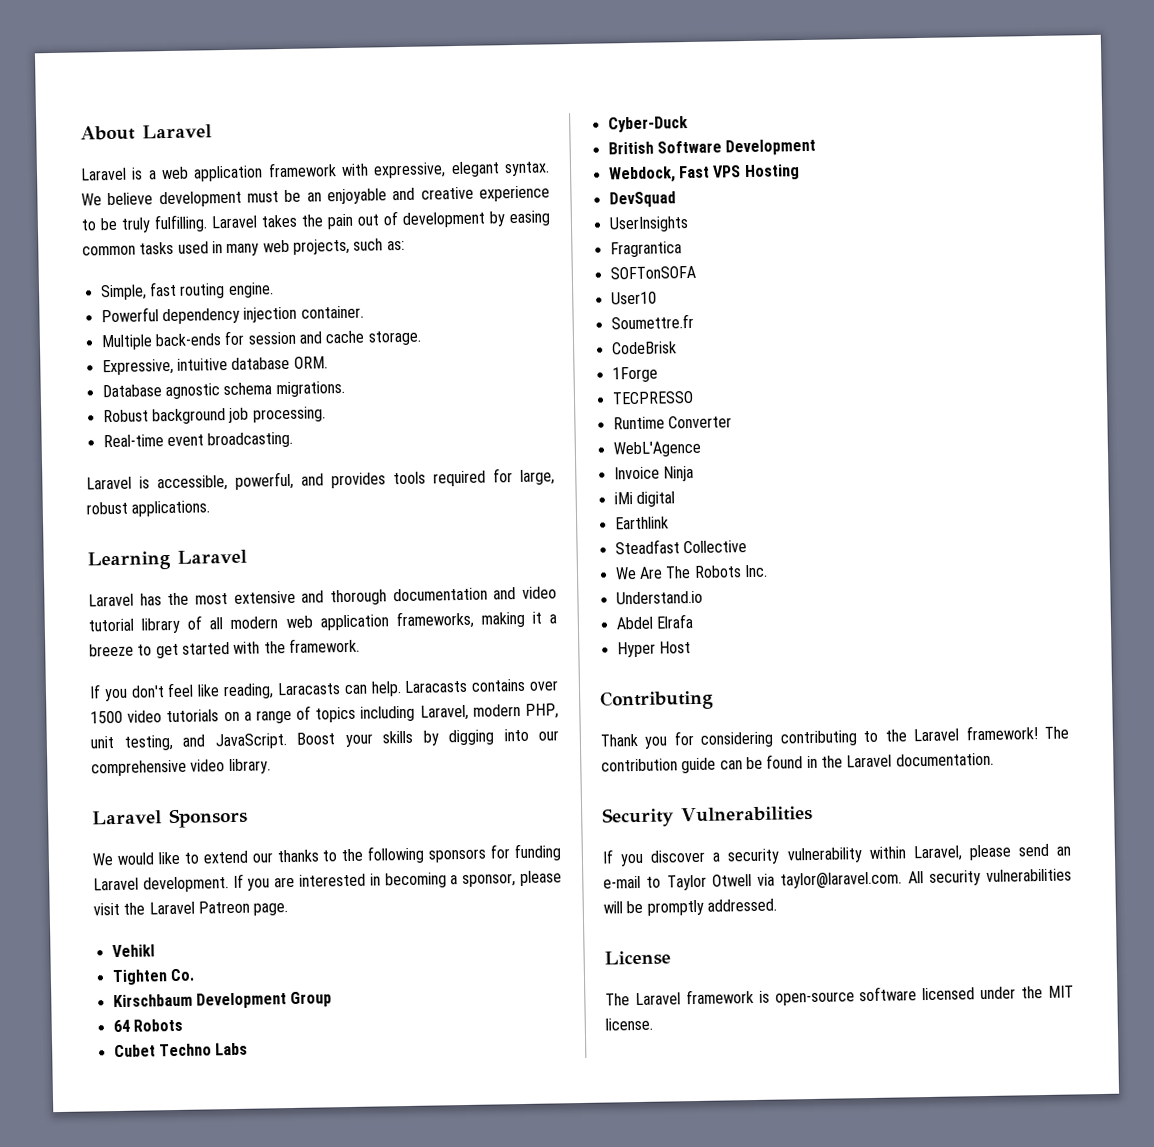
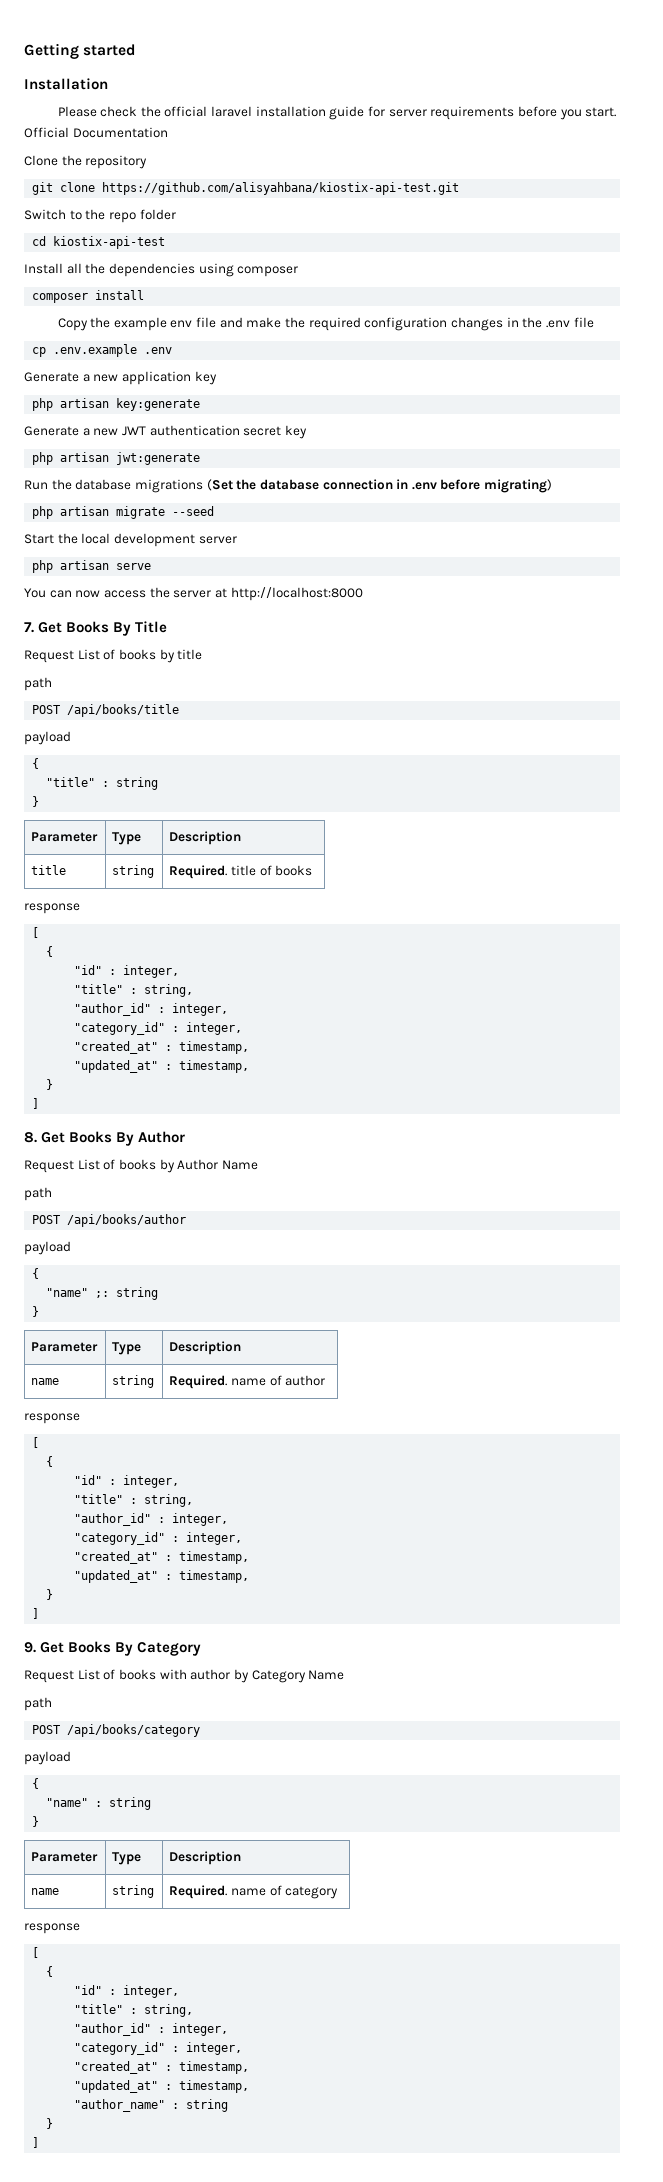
[80,124,212,141] [80,161,550,182] [81,185,550,208] [81,210,550,233] [82,238,405,257] [99,281,274,301] [100,305,364,325] [100,330,422,351] [101,356,328,376] [101,380,345,400] [102,406,326,425] [102,431,294,449] [86,468,555,492] [86,500,211,517] [87,549,247,571] [88,586,557,607] [88,610,557,634] [89,637,360,659] [89,678,559,702] [90,703,559,724] [90,728,559,751] [91,758,271,777] [92,807,248,829] [92,843,561,866] [93,870,563,893] [93,900,289,916] [111,944,155,958] [111,968,194,986] [112,991,333,1009] [112,1018,183,1033] [113,1042,249,1058] [607,116,688,133] [607,138,817,156] [607,164,800,184] [608,191,676,208] [608,216,689,233] [609,241,682,258] [609,265,696,280] [610,291,657,305] [610,313,694,330] [611,341,677,355] [611,366,658,383] [611,390,694,405] [612,415,732,430] [612,440,701,458] [613,465,694,482] [613,491,675,507] [614,516,669,530] [614,539,747,555] [614,564,768,580] [615,590,703,605] [615,614,693,630] [616,641,691,658] [600,689,714,711] [600,725,1069,749] [601,752,994,774] [602,805,813,828] [602,843,1071,867] [603,868,1072,891] [603,898,777,916] [604,950,671,966] [605,985,1074,1006] [605,1017,653,1031] About Laravel // Laravel is a web application framework with expressive, elegant syntax. We believe development must be an enjoyable and creative experience to be truly fulfilling. Laravel takes the pain out of development by easing common tasks used in many web projects, such as: // Simple, fast routing engine. // Powerful dependency injection container. // Multiple back-ends for session and cache storage. // Expressive, intuitive database ORM. // Database agnostic schema migrations. // Robust background job processing. // Real-time event broadcasting. // Laravel is accessible, powerful, and provides tools required for large, robust applications. // Learning Laravel // Laravel has the most extensive and thorough documentation and video tutorial library of all modern web application frameworks, making it a breeze to get started with the framework. // If you don't feel like reading, Laracasts can help. Laracasts contains over 1500 video tutorials on a range of topics including Laravel, modern PHP, unit testing, and JavaScript. Boost your skills by digging into our comprehensive video library. // Laravel Sponsors // We would like to extend our thanks to the following sponsors for funding Laravel development. If you are interested in becoming a sponsor, please visit the Laravel Patreon page. // Vehikl // Tighten Co. // Kirschbaum Development Group // 64 Robots // Cubet Techno Labs // Cyber-Duck // British Software Development // Webdock, Fast VPS Hosting // DevSquad // UserInsights // Fragrantica // SOFTonSOFA // User10 // Soumettre.fr // CodeBrisk // 1Forge // TECPRESSO // Runtime Converter // WebL'Agence // Invoice Ninja // iMi digital // Earthlink // Steadfast Collective // We Are The Robots Inc. // Understand.io // Abdel Elrafa // Hyper Host // Contributing // Thank you for considering contributing to the Laravel framework! The contribution guide can be found in the Laravel documentation. // Security Vulnerabilities // If you discover a security vulnerability within Laravel, please send an e-mail to Taylor Otwell via taylor@laravel.com. All security vulnerabilities will be promptly addressed. // License // The Laravel framework is open-source software licensed under the MIT license. -> [24,43,137,59] [24,78,108,90] [57,106,617,120] [24,127,168,138] [24,155,148,169] [32,182,460,195] [24,209,176,223] [32,236,166,249] [24,263,299,277] [32,290,145,303] [57,317,594,331] [32,344,173,357] [24,371,217,385] [32,398,201,411] [24,425,307,439] [32,452,201,465] [24,479,553,493] [32,506,215,519] [24,533,237,547] [32,560,152,573] [24,587,363,601] [24,621,168,636] [24,649,203,663] [24,677,52,691] [32,704,180,717] [24,731,71,745] [32,758,40,769] [46,777,159,790] [32,796,40,807] [31,832,99,842] [112,832,142,845] [169,831,242,845] [31,865,67,875] [112,865,155,878] [169,865,313,879] [24,903,80,914] [32,927,40,938] [46,946,54,957] [74,965,180,978] [74,984,194,997] [74,1003,229,1016] [74,1022,243,1035] [74,1041,250,1054] [74,1060,250,1073] [46,1079,54,1090] [32,1098,40,1109] [24,1131,186,1146] [24,1159,258,1173] [24,1187,52,1201] [32,1214,187,1227] [24,1241,71,1255] [32,1268,40,1279] [46,1287,159,1300] [32,1306,40,1317] [31,1342,99,1352] [112,1342,142,1355] [169,1341,242,1355] [31,1378,60,1385] [112,1375,155,1388] [169,1375,326,1389] [24,1413,80,1424] [32,1437,40,1448] [46,1456,54,1467] [74,1475,180,1488] [74,1494,194,1507] [74,1513,229,1526] [74,1532,243,1545] [74,1551,250,1564] [74,1570,250,1583] [46,1589,54,1600] [32,1608,40,1619] [24,1641,202,1656] [24,1669,345,1683] [24,1697,52,1711] [32,1724,201,1737] [24,1751,71,1765] [32,1778,40,1789] [46,1797,152,1810] [32,1816,40,1827] [31,1852,99,1862] [112,1852,142,1865] [169,1851,242,1865] [31,1888,60,1895] [112,1885,155,1898] [169,1885,339,1899] [24,1923,80,1934] [32,1947,40,1958] [46,1966,54,1977] [74,1985,180,1998] [74,2004,194,2017] [74,2023,229,2036] [74,2042,243,2055] [74,2061,250,2074] [74,2080,250,2093] [74,2099,229,2112] [46,2118,54,2129] [32,2137,40,2148] Getting started // Installation // Please check the official laravel installation guide for server requirements before you start. Official Documentation // Clone the repository // git clone https://github.com/alisyahbana/kiostix-api-test.git // Switch to the repo folder // cd kiostix-api-test // Install all the dependencies using composer // composer install // Copy the example env file and make the required configuration changes in the .env file // cp .env.example .env // Generate a new application key // php artisan key:generate // Generate a new JWT authentication secret key // php artisan jwt:generate // Run the database migrations (Set the database connection in .env before migrating) // php artisan migrate --seed // Start the local development server // php artisan serve // You can now access the server at http://localhost:8000 // 7. Get Books By Title // Request List of books by title // path // POST /api/books/title // payload // { // "title" : string // } // Parameter | Type | Description // title | string | Required. title of books // response // [ // { // "id" : integer, // "title" : string, // "author_id" : integer, // "category_id" : integer, // "created_at" : timestamp, // "updated_at" : timestamp, // } // ] // 8. Get Books By Author // Request List of books by Author Name // path // POST /api/books/author // payload // { // "name" ;: string // } // Parameter | Type | Description // name | string | Required. name of author // response // [ // { // "id" : integer, // "title" : string, // "author_id" : integer, // "category_id" : integer, // "created_at" : timestamp, // "updated_at" : timestamp, // } // ] // 9. Get Books By Category // Request List of books with author by Category Name // path // POST /api/books/category // payload // { // "name" : string // } // Parameter | Type | Description // name | string | Required. name of category // response // [ // { // "id" : integer, // "title" : string, // "author_id" : integer, // "category_id" : integer, // "created_at" : timestamp, // "updated_at" : timestamp, // "author_name" : string // } // ]

